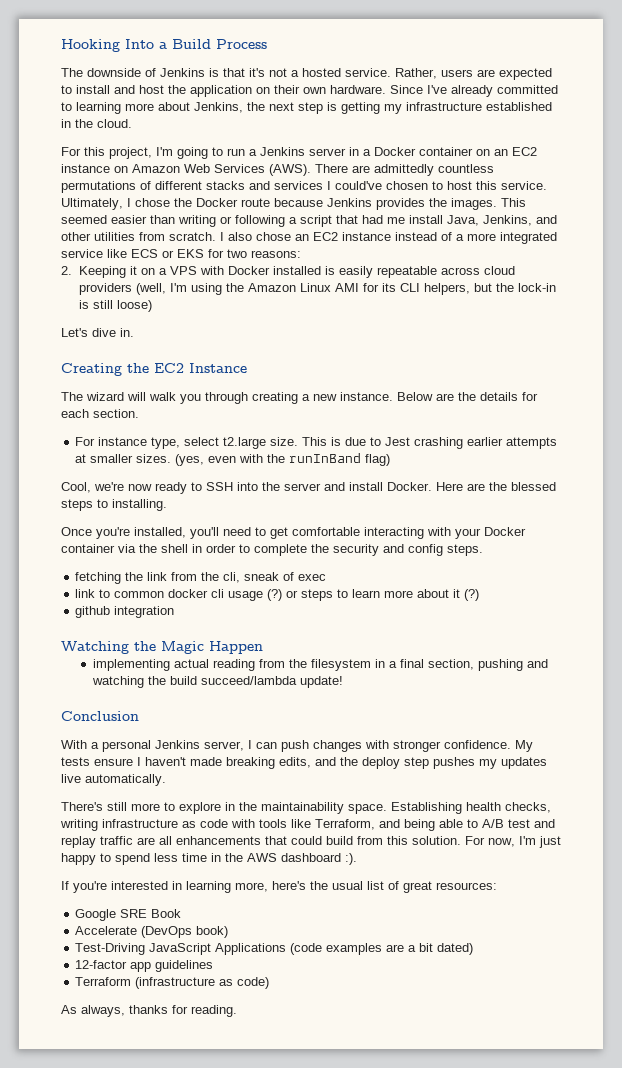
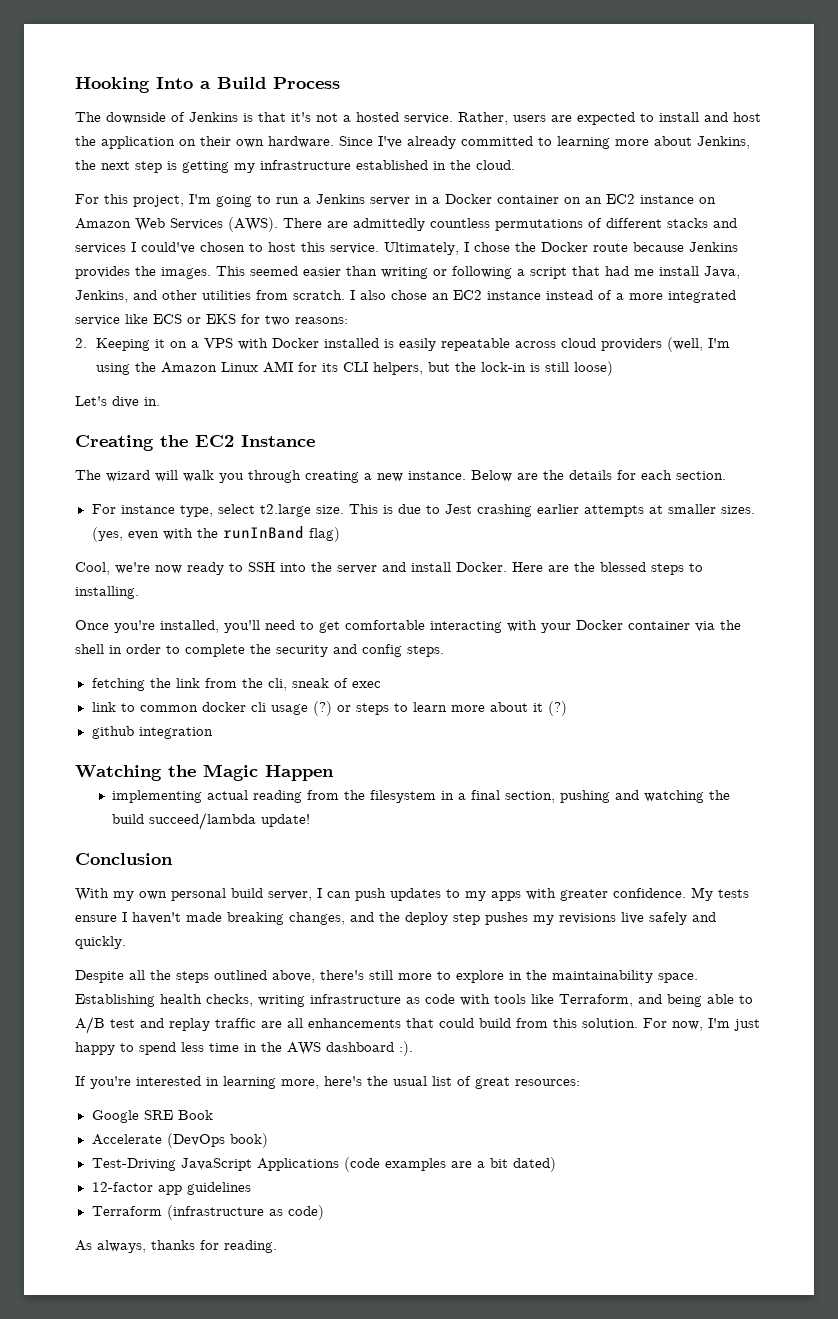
[91,740,441,752] a personal Jenkins server, I can push changes with stronger -> [113,888,608,901] my own personal build server, I can push updates to my apps with greater
[279,757,311,768] edits, -> [289,912,345,925] changes,
[501,757,547,769] [61,774,166,786] [61,802,103,811] updates live automatically. // There's -> [559,912,716,925] [75,936,126,949] [75,970,364,983] revisions live safely and quickly. // Despite all the steps outlined above, there's

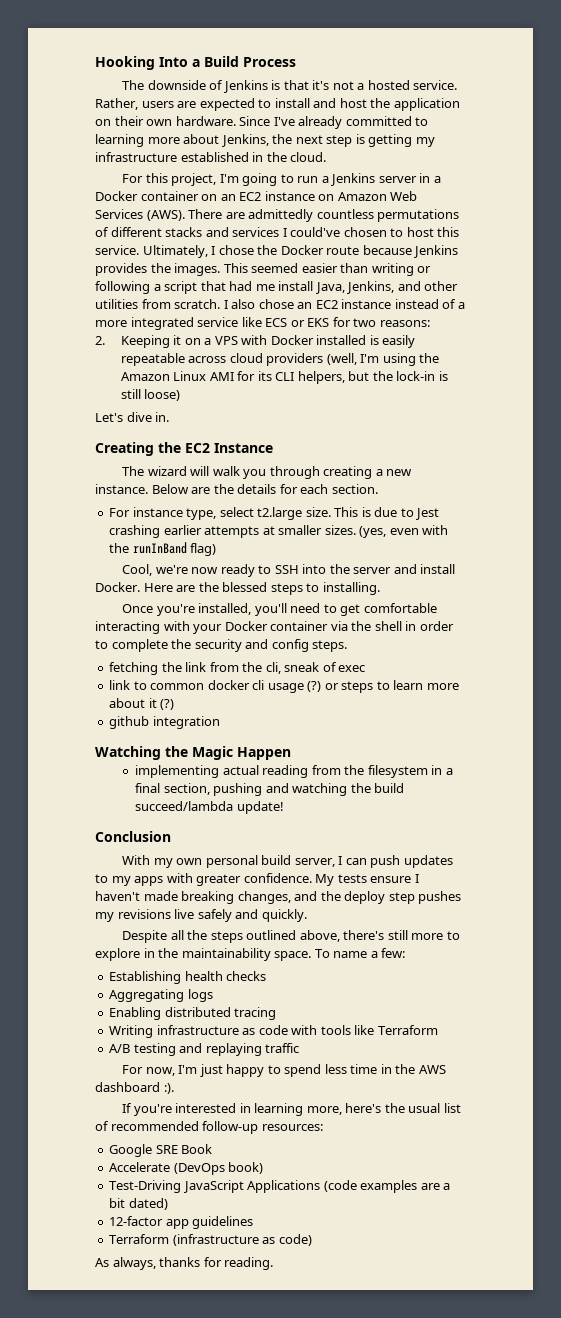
[75,994,305,1007] Establishing health checks, writing -> [314,948,406,958] [109,971,267,984] [109,989,213,1002] [109,1007,277,1020] [109,1025,154,1038] To name a few: // Establishing health checks // Aggregating logs // Enabling distributed tracing // Writing
[559,994,753,1007] [75,1016,638,1034] Terraform, and being able to A/B test and replay traffic are all enhancements that could build from this solution. -> [377,1025,438,1035] [109,1043,300,1056] Terraform // A/B testing and replaying traffic //
[475,1077,510,1089] great -> [110,1121,259,1134] recommended follow-up

